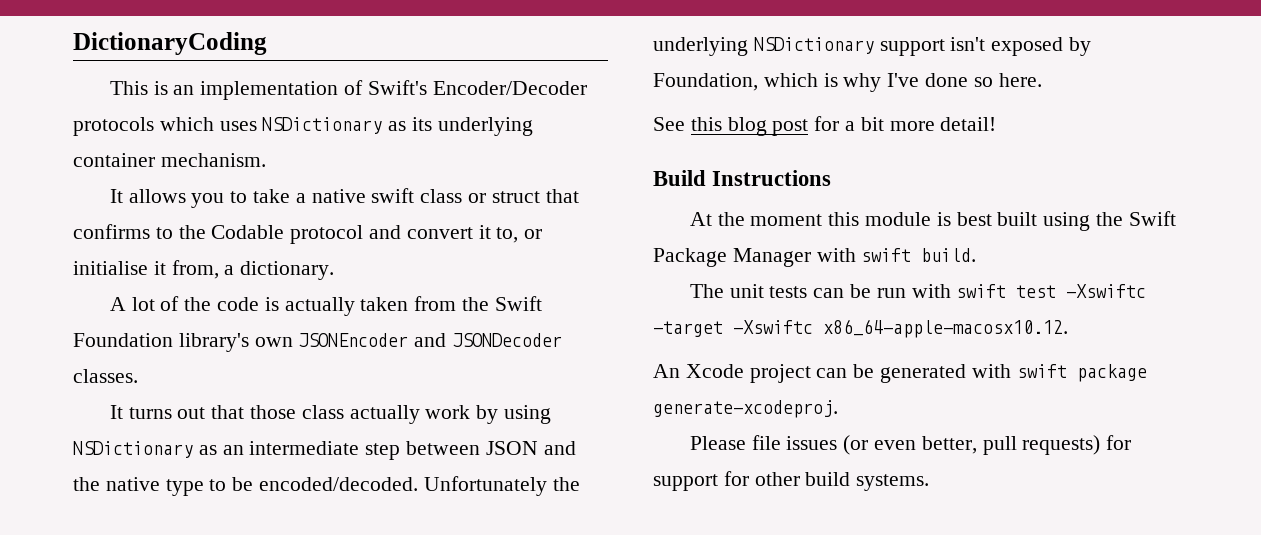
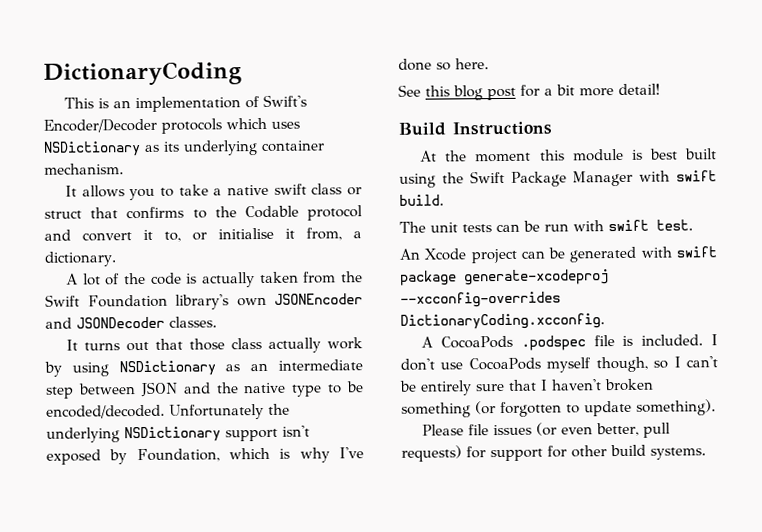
[1016,284,1147,298] [653,319,1068,338] test -Xswiftc -target -Xswiftc x86_64-apple-macosx10.12. -> [656,219,693,231] test.
[653,400,838,418] generate-xcodeproj. -> [464,269,609,286] [400,291,561,308] [400,313,605,330] [421,334,718,351] [400,356,718,373] [399,378,654,396] [401,399,716,418] generate-xcodeproj --xcconfig-overrides DictionaryCoding.xcconfig. // A CocoaPods .podspec file is included. I don't use CocoaPods myself though, so I can't be entirely sure that I haven't broken something (or forgotten to update something).

